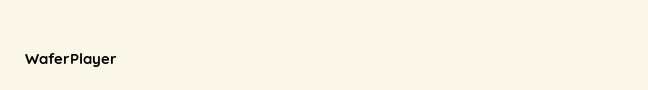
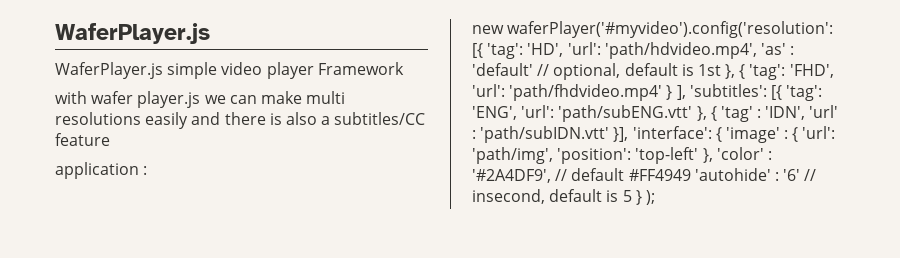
[25,53,117,67] WaferPlayer -> [55,23,210,44] [55,62,404,79] [55,91,346,108] [55,112,426,129] [55,133,110,146] [55,162,148,179] [472,21,834,38] [472,42,795,59] [472,63,834,80] [472,84,823,101] [472,105,839,122] [472,126,836,143] [472,147,772,164] [472,168,817,183] [472,189,655,205] WaferPlayer.js // WaferPlayer.js simple video player Framework // with wafer player.js we can make multi resolutions easily and there is also a subtitles/CC feature // application : // new waferPlayer('#myvideo').config('resolution': [{ 'tag': 'HD', 'url': 'path/hdvideo.mp4', 'as' : 'default' // optional, default is 1st }, { 'tag': 'FHD', 'url': 'path/fhdvideo.mp4' } ], 'subtitles': [{ 'tag': 'ENG', 'url': 'path/subENG.vtt' }, { 'tag' : 'IDN', 'url' : 'path/subIDN.vtt' }], 'interface': { 'image' : { 'url': 'path/img', 'position': 'top-left' }, 'color' : '#2A4DF9', // default #FF4949 'autohide' : '6' // insecond, default is 5 } );

